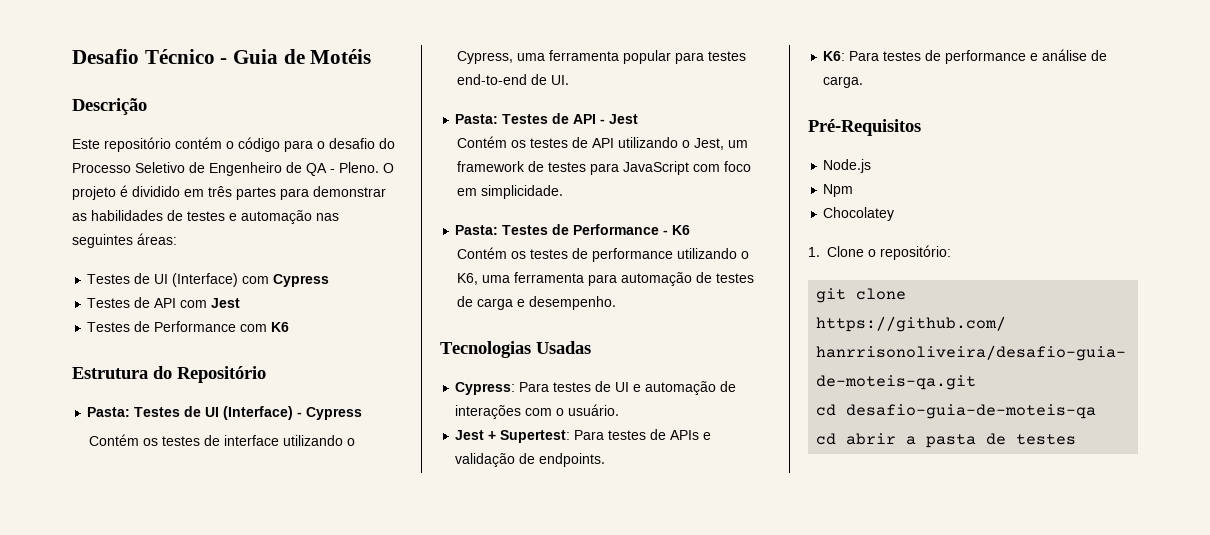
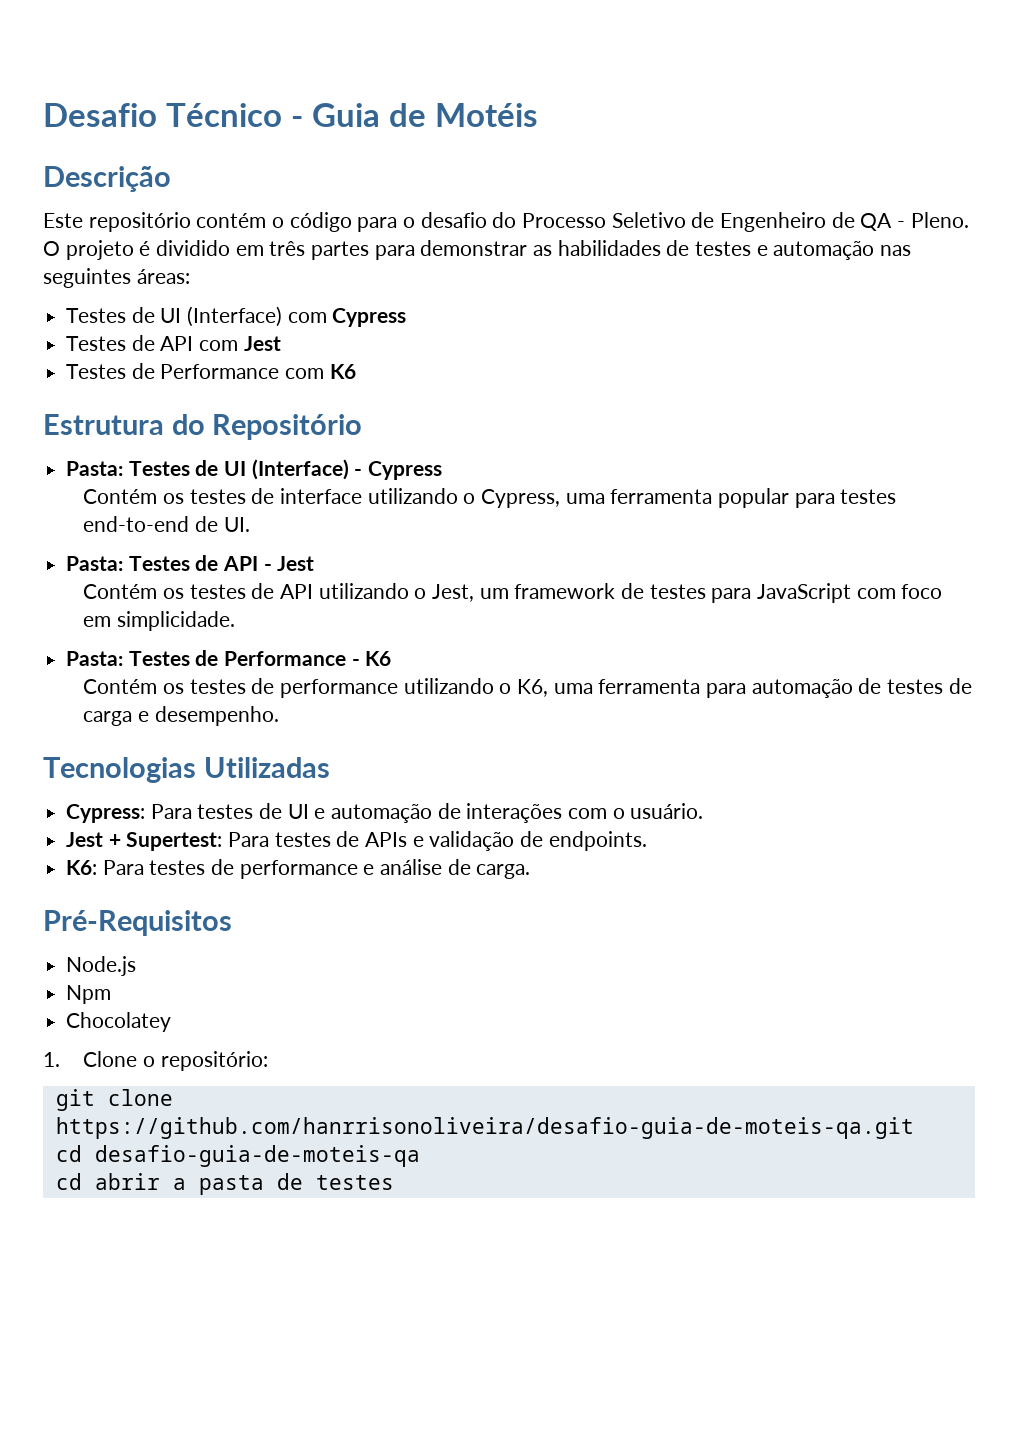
[536,341,591,354] Usadas -> [203,757,330,778] Utilizadas

